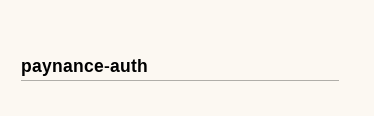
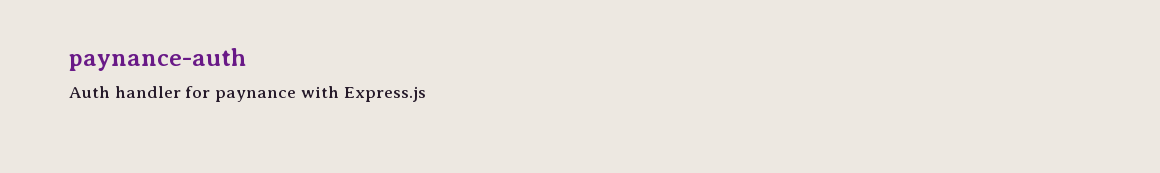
(148, 67) none -> [69,86,426,102] // Auth handler for paynance with Express.js

